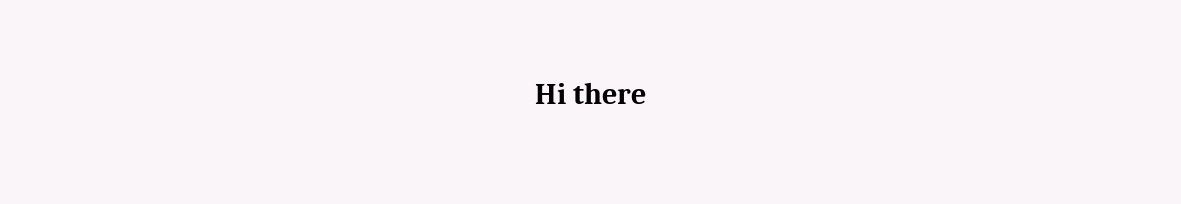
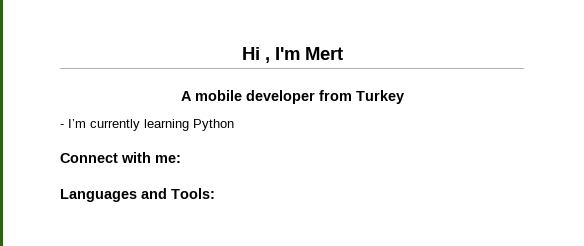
[573,82,647,104] there -> [264,47,343,63] [180,90,404,104] [60,119,234,131] [60,152,181,163] [60,188,215,202] , I'm Mert // A mobile developer from Turkey // - I’m currently learning Python // Connect with me: // Languages and Tools:

